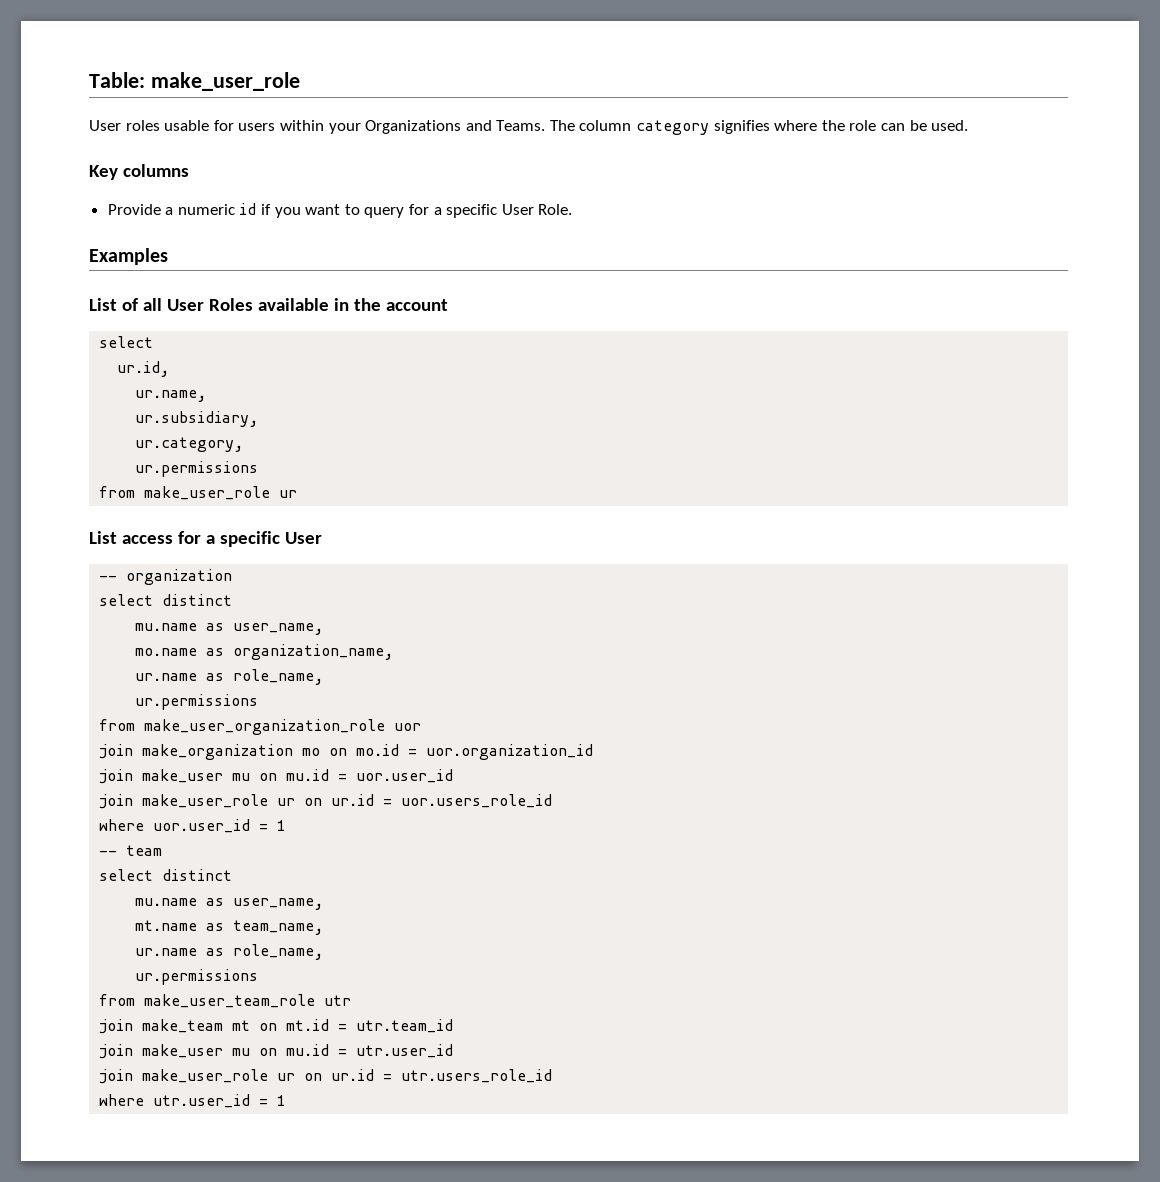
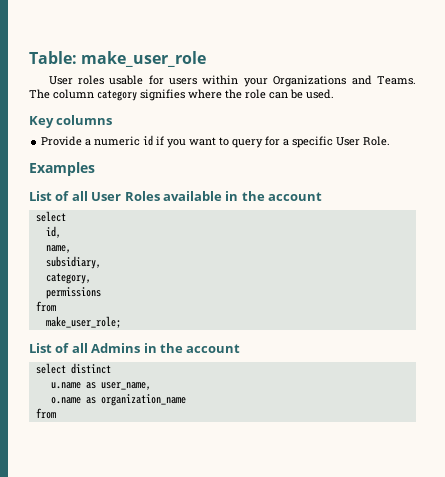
[117,361,170,377] [135,390,207,402] [135,411,259,427] [135,437,244,452] [135,461,259,477] [99,486,298,500] [89,531,322,547] [99,569,233,585] [99,594,233,606] [135,623,324,635] [135,644,394,660] [135,669,324,685] [135,694,259,710] [99,719,422,735] [99,744,594,760] [99,769,454,784] [99,794,553,809] [99,819,287,833] [99,845,163,856] [99,869,233,881] [135,898,324,910] [135,920,324,935] [135,944,324,960] [135,969,259,985] [99,994,352,1008] [99,1019,454,1034] [99,1044,454,1059] [99,1069,553,1084] [99,1094,287,1108] ur.id, // ur.name, // ur.subsidiary, // ur.category, // ur.permissions // from make_user_role ur // List access for a specific User // -- organization // select distinct // mu.name as user_name, // mo.name as organization_name, // ur.name as role_name, // ur.permissions // from make_user_organization_role uor // join make_organization mo on mo.id = uor.organization_id // join make_user mu on mu.id = uor.user_id // join make_user_role ur on ur.id = uor.users_role_id // where uor.user_id = 1 // -- team // select distinct // mu.name as user_name, // mt.name as team_name, // ur.name as role_name, // ur.permissions // from make_user_team_role utr // join make_team mt on mt.id = utr.team_id // join make_user mu on mu.id = utr.user_id // join make_user_role ur on ur.id = utr.users_role_id // where utr.user_id = 1 -> [45,226,61,238] [45,245,71,253] [45,256,101,269] [45,273,91,284] [45,287,101,299] [35,301,56,312] [45,316,121,328] [29,343,241,353] [35,363,111,374] [50,382,151,390] [50,394,186,406] [35,408,56,419] id, // name, // subsidiary, // category, // permissions // from // make_user_role; // List of all Admins in the account // select distinct // u.name as user_name, // o.name as organization_name // from

